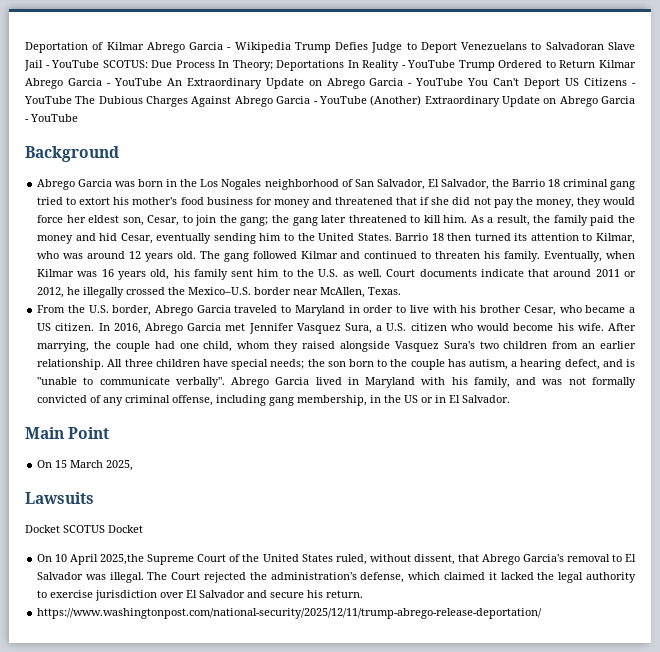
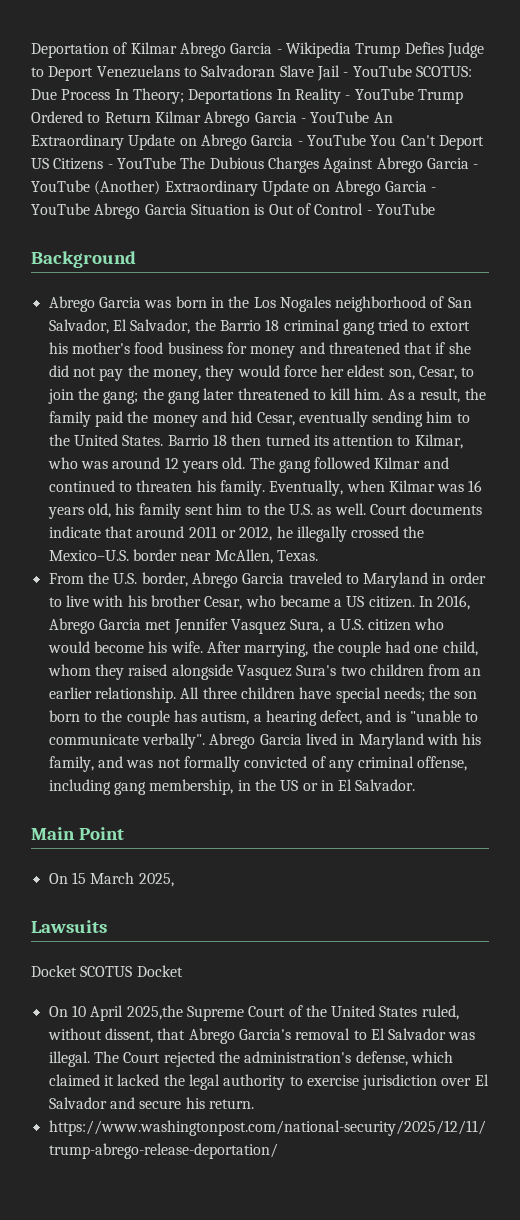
(78, 118) none -> [94,203,435,219] Abrego Garcia Situation is Out of Control - YouTube

